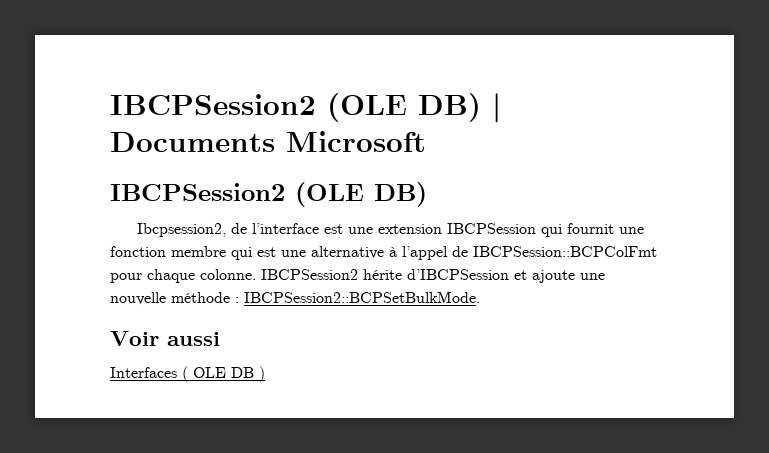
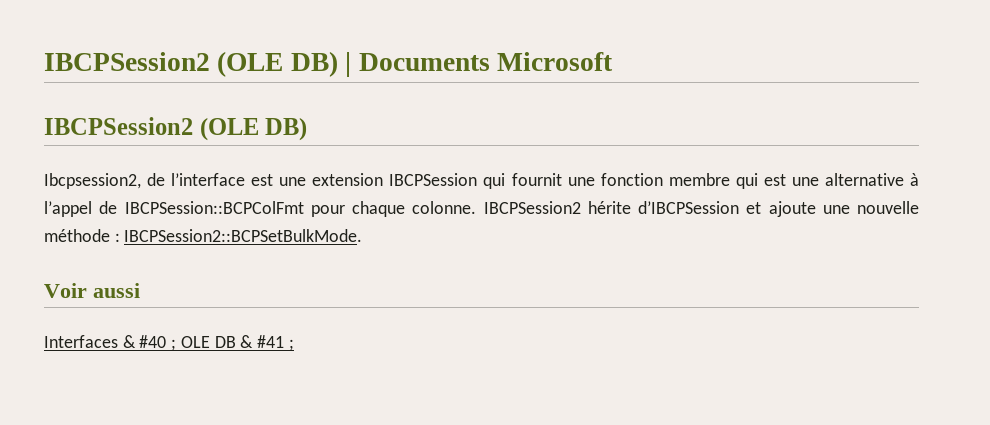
[182,366,265,382] ( OLE DB ) -> [122,335,294,351] & #40 ; OLE DB & #41 ;

